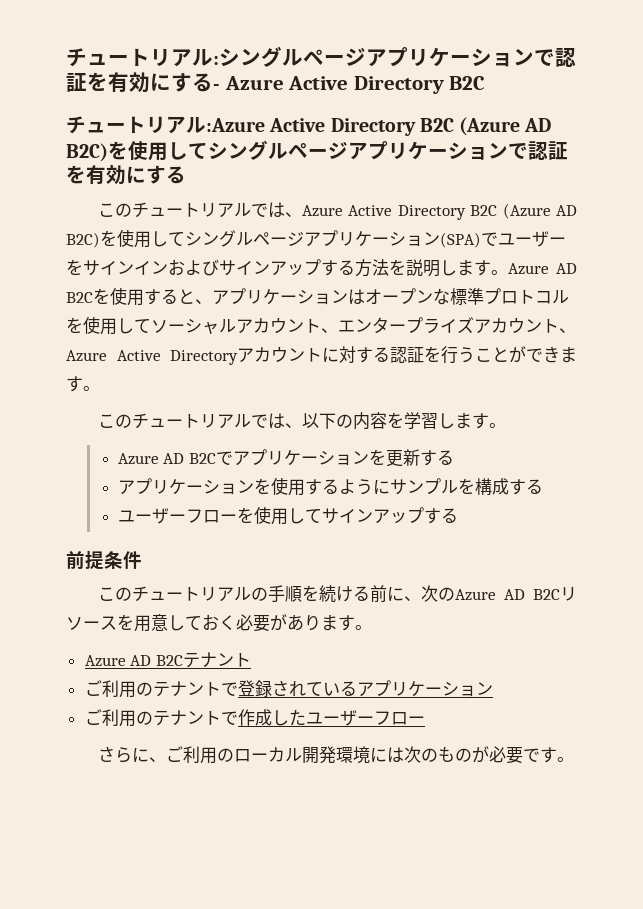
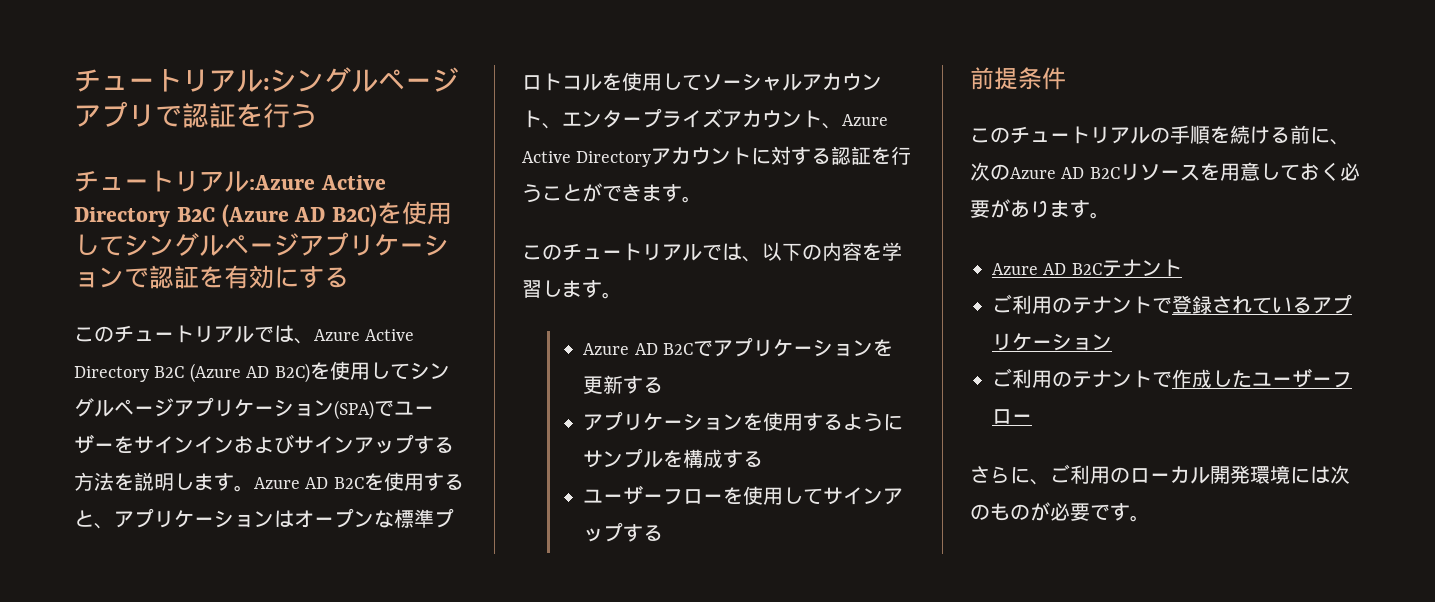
[429,47,576,67] [66,72,486,94] ケーションで認証を有効にする- Azure Active Directory B2C -> [155,103,317,128] で認証を行う

